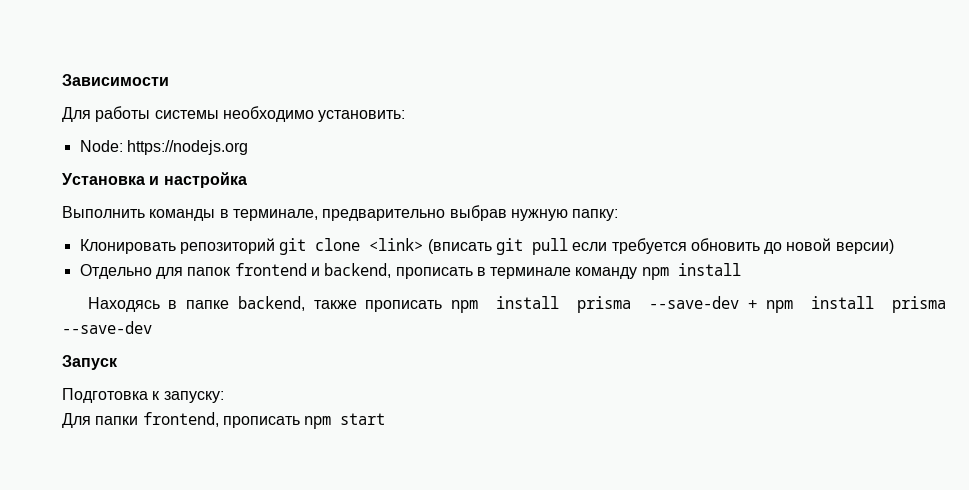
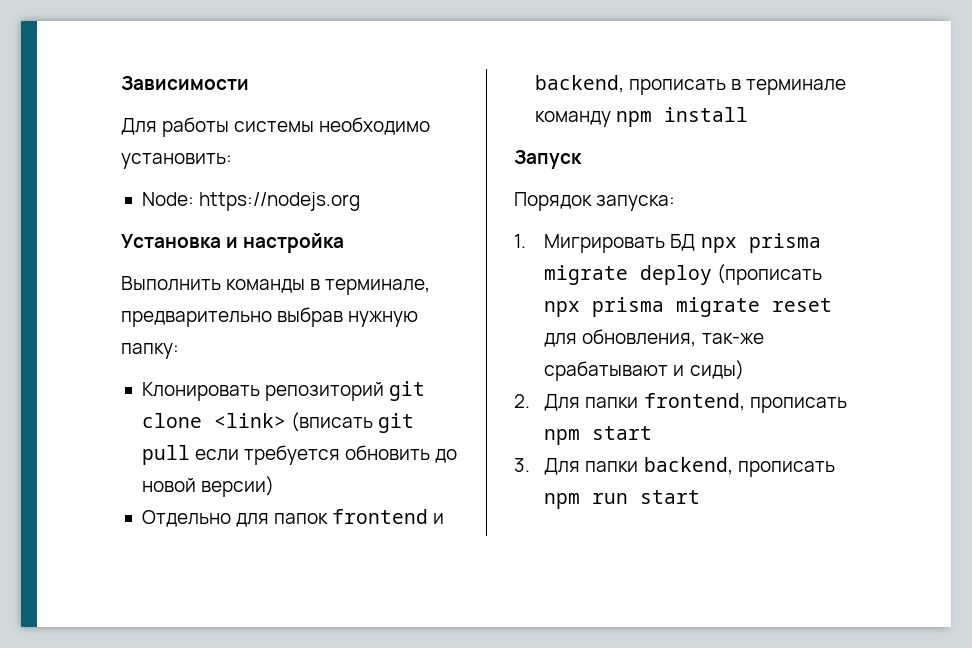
[87,296,946,313] [62,321,152,334] [62,355,118,370] [62,388,224,403] Находясь в папке backend, также прописать npm install prisma --save-dev + npm install prisma --save-dev // Запуск // Подготовка к запуску: // -> [514,150,582,169] [514,192,676,211] [514,233,821,253] [544,264,823,285] [544,297,833,317] [544,329,764,347] [544,360,744,381] [514,394,530,408] Запуск // Порядок запуска: // 1. Мигрировать БД npx prisma migrate deploy (прописать npx prisma migrate reset для обновления, так-же срабатывают и сиды) // 2.
(386, 419) none -> [514,457,835,477] [544,490,701,509] // 3. Для папки backend, прописать npm run start

